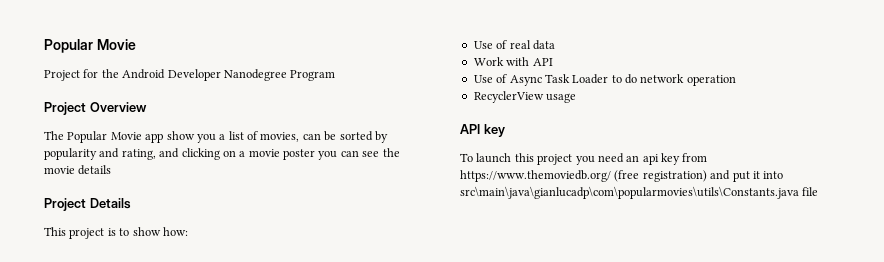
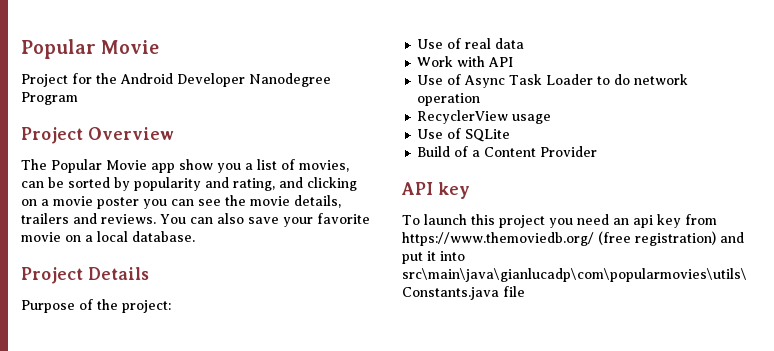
[78,165,112,175] [44,198,131,211] [44,227,188,239] details // Project Details // This project is to show how: -> [294,195,341,208] [21,213,370,227] [21,231,195,242] [21,267,149,284] [21,299,171,313] details, trailers and reviews. You can also save your favorite movie on a local database. // Project Details // Purpose of the project:
(577, 98) none -> [417,128,511,142] [417,146,598,157] // Use of SQLite // Build of a Content Provider

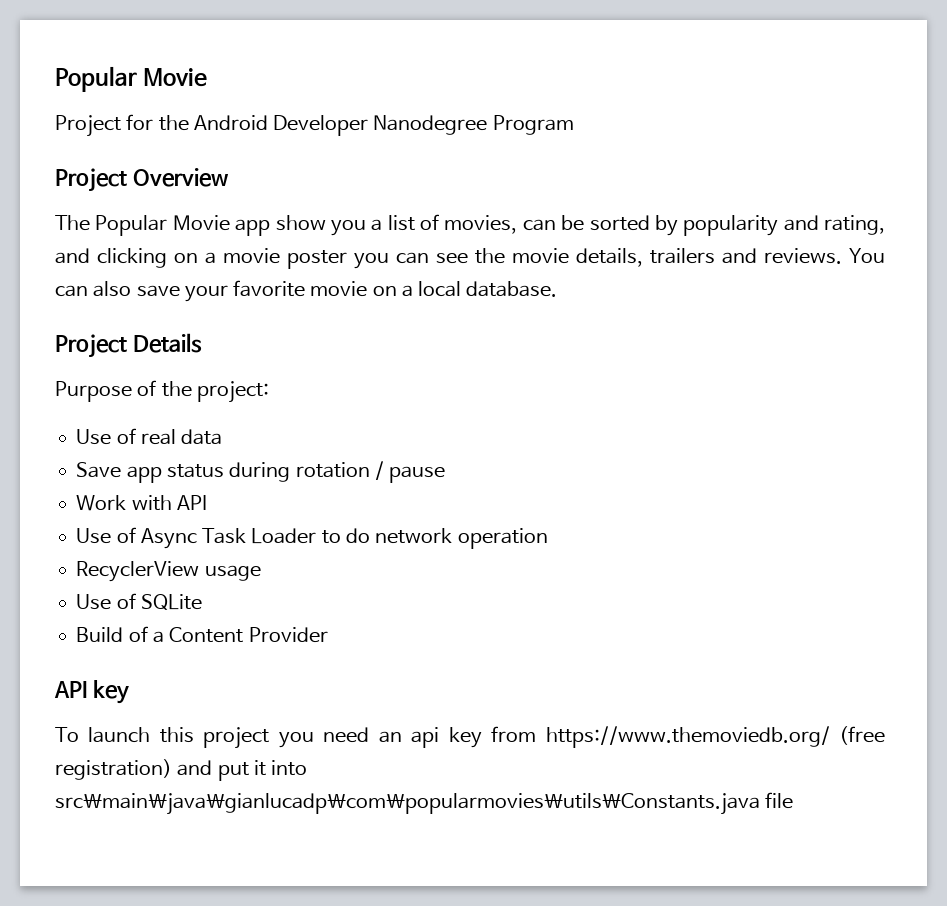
(525, 43) none -> [76,461,446,483] // Save app status during rotation / pause

